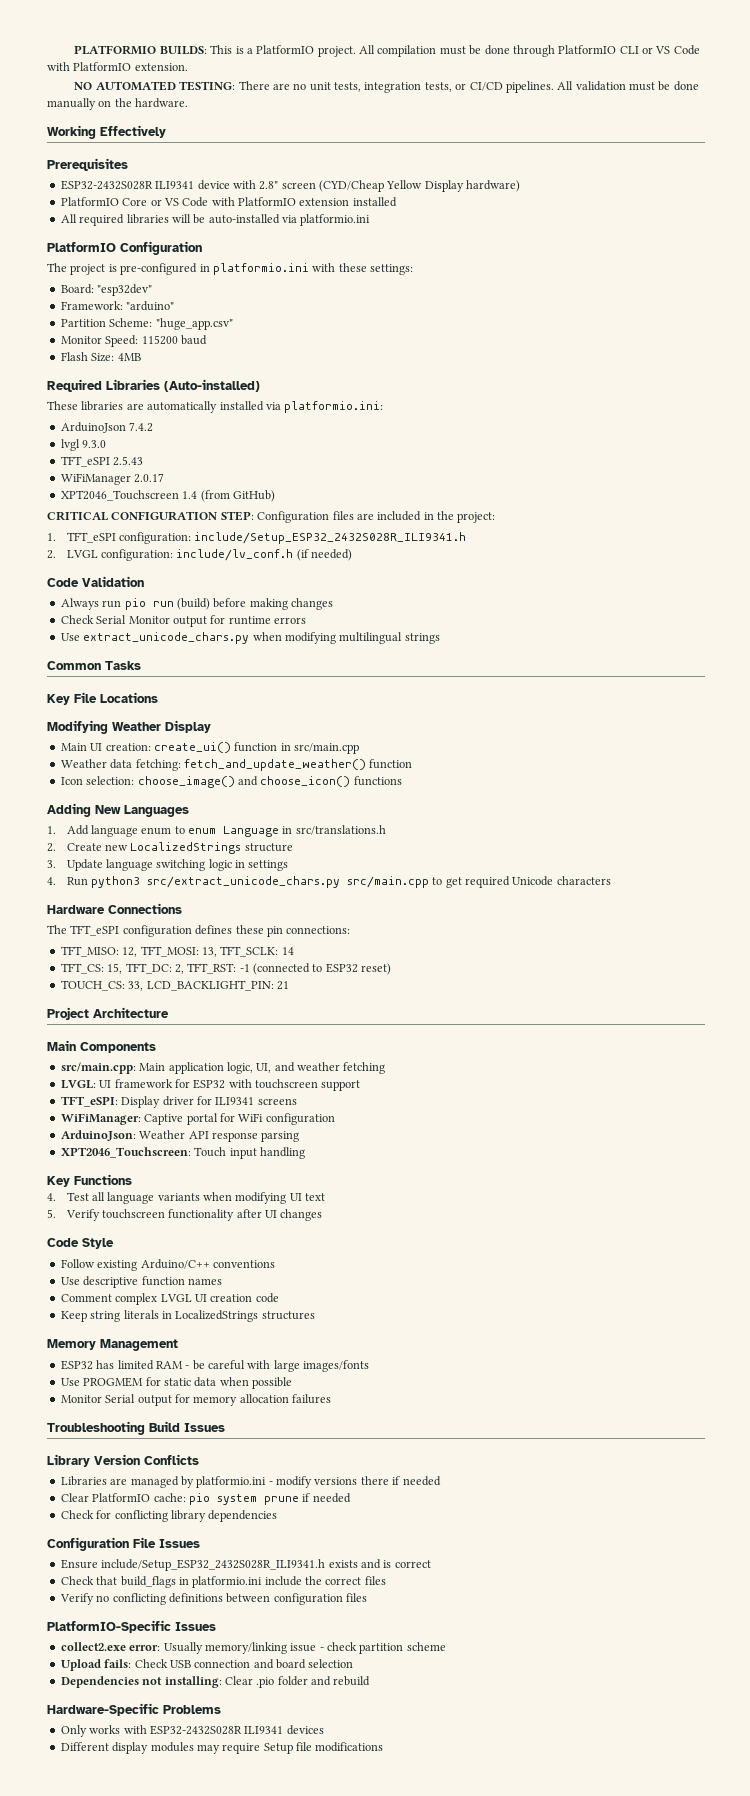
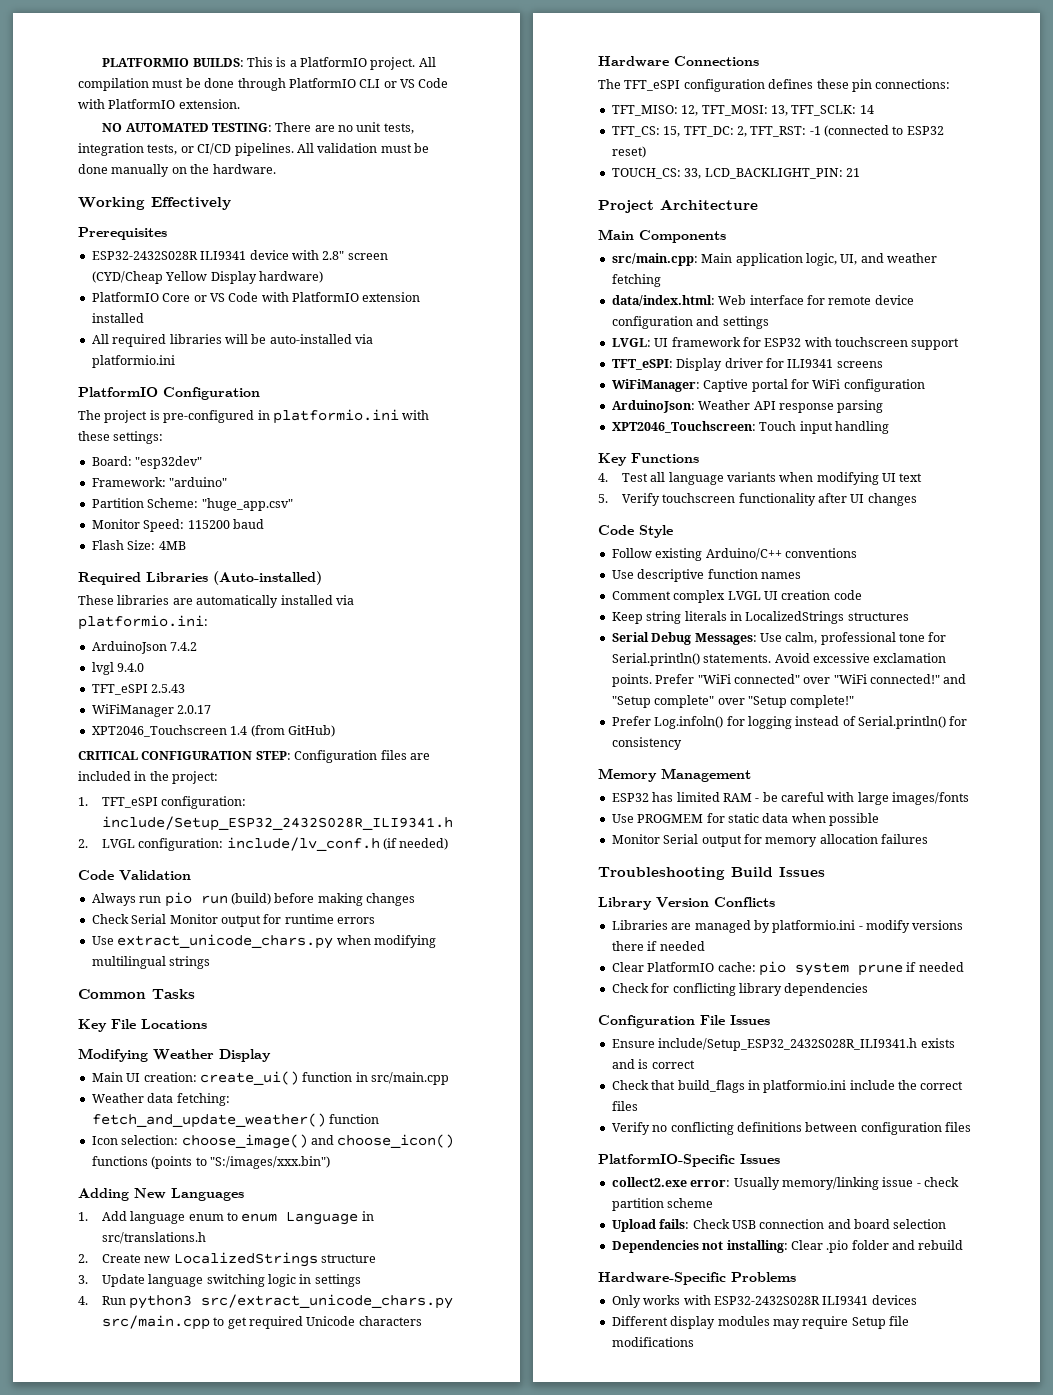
[82,440,107,448] 9.3.0 -> [117,663,145,672] 9.4.0
(402, 781) none -> [151,1156,330,1169] (points to "S:/images/xxx.bin")
(386, 1068) none -> [611,295,914,306] [611,316,769,329] // data/index.html: Web interface for remote device configuration and settings
(315, 1315) none -> [611,632,947,645] [611,653,947,666] [611,674,967,687] [611,695,855,708] [611,716,968,729] [611,737,682,750] // Serial Debug Messages: Use calm, professional tone for Serial.println() statements. Avoid excessive exclamation points. Prefer "WiFi connected" over "WiFi connected!" and "Setup complete" over "Setup complete!" // Prefer Log.infoln() for logging instead of Serial.println() for consistency

